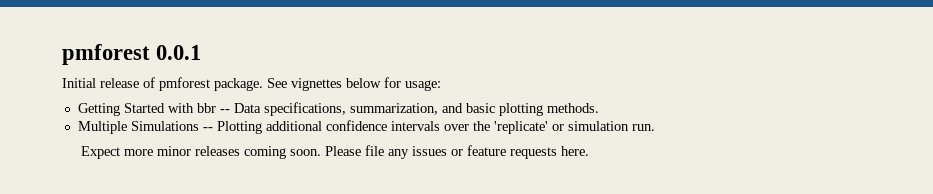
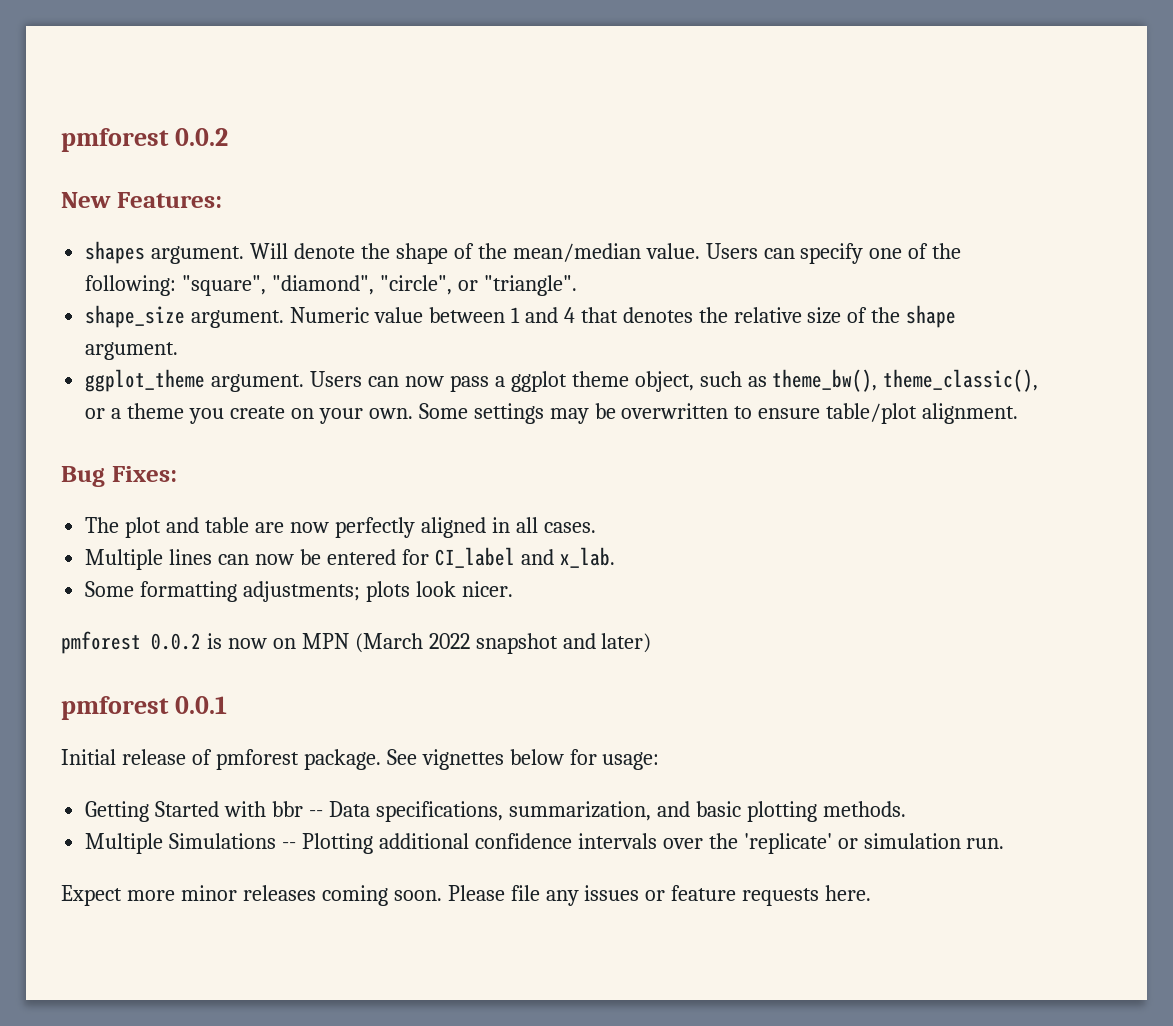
[62,44,150,65] pmforest -> [61,128,228,152] [61,192,222,208] [85,241,962,264] [85,275,577,296] [85,305,957,328] [85,342,179,360] [85,369,1039,392] [85,403,1019,424] [61,466,177,487] [85,517,596,538] [85,547,615,570] [85,581,513,602] [61,631,652,654] [61,696,169,720] pmforest 0.0.2 // New Features: // shapes argument. Will denote the shape of the mean/median value. Users can specify one of the following: "square", "diamond", "circle", or "triangle". // shape_size argument. Numeric value between 1 and 4 that denotes the relative size of the shape argument. // ggplot_theme argument. Users can now pass a ggplot theme object, such as theme_bw(), theme_classic(), or a theme you create on your own. Some settings may be overwritten to ensure table/plot alignment. // Bug Fixes: // The plot and table are now perfectly aligned in all cases. // Multiple lines can now be entered for CI_label and x_lab. // Some formatting adjustments; plots look nicer. // pmforest 0.0.2 is now on MPN (March 2022 snapshot and later) // pmforest

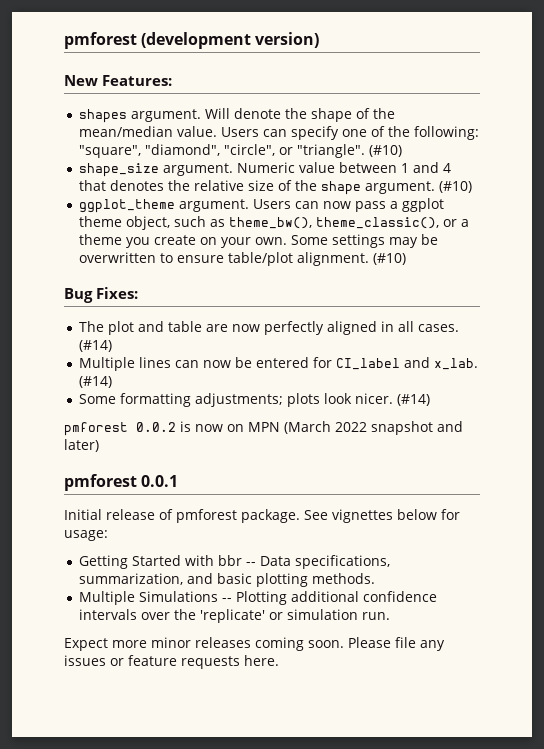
[61,128,228,152] pmforest 0.0.2 -> [64,32,320,49] pmforest (development version)
(577, 285) none -> [368,145,402,157] (#10)
(179, 351) none -> [438,181,472,193] (#10)
(1019, 413) none -> [372,253,406,265] (#10)
(596, 527) none -> [78,340,112,352] (#14)
(615, 557) none -> [78,376,112,388] (#14)
(513, 589) none -> [396,394,430,406] (#14)

